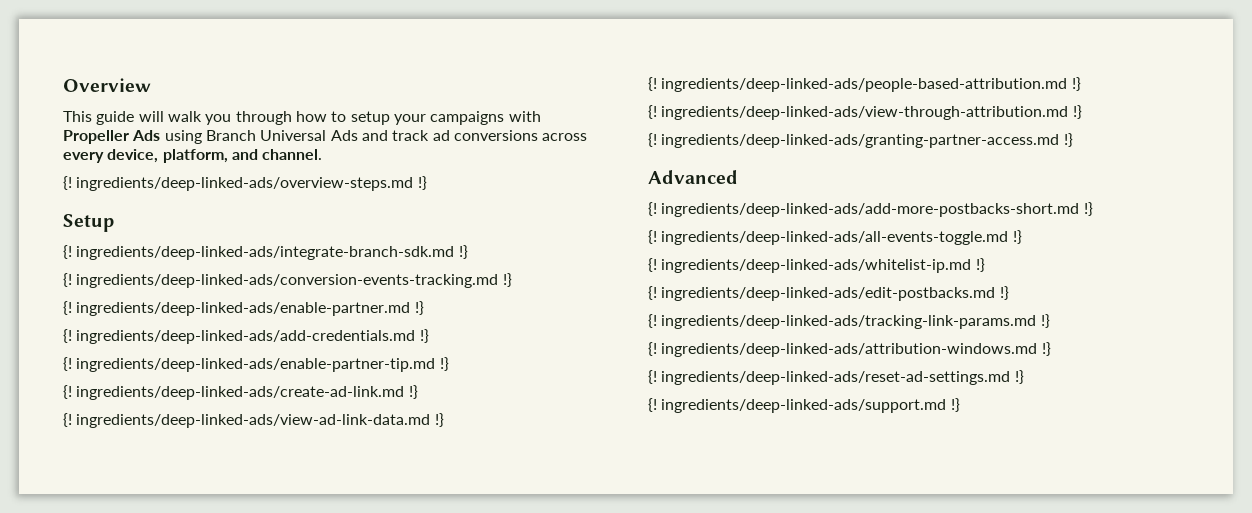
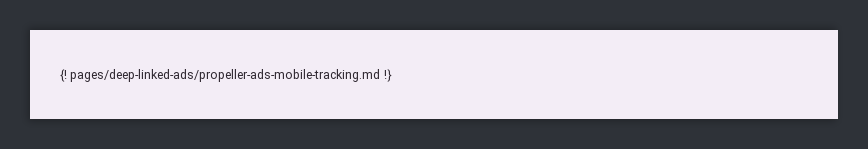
[63,78,151,92] [63,111,541,125] [63,130,588,144] [63,149,323,163] [63,176,427,191] [63,214,114,232] [63,245,468,260] [63,273,512,288] [63,301,424,316] [63,329,429,344] [63,357,449,372] [63,385,418,400] [63,413,444,428] [648,77,1081,92] [648,105,1082,120] [648,133,1073,148] [648,170,738,184] [648,202,1093,217] [648,230,1022,245] [648,258,985,273] [648,286,1009,301] [648,314,1050,329] [648,342,1051,357] [648,370,1024,385] [648,398,947,413] Overview // This guide will walk you through how to setup your campaigns with Propeller Ads using Branch Universal Ads and track ad conversions across every device, platform, and channel. // {! ingredients/deep-linked-ads/overview-steps.md !} // Setup // {! ingredients/deep-linked-ads/integrate-branch-sdk.md !} // {! ingredients/deep-linked-ads/conversion-events-tracking.md !} // {! ingredients/deep-linked-ads/enable-partner.md !} // {! ingredients/deep-linked-ads/add-credentials.md !} // {! ingredients/deep-linked-ads/enable-partner-tip.md !} // {! ingredients/deep-linked-ads/create-ad-link.md !} // {! ingredients/deep-linked-ads/view-ad-link-data.md !} // {! ingredients/deep-linked-ads/people-based-attribution.md !} // {! ingredients/deep-linked-ads/view-through-attribution.md !} // {! ingredients/deep-linked-ads/granting-partner-access.md !} // Advanced // {! ingredients/deep-linked-ads/add-more-postbacks-short.md !} // {! ingredients/deep-linked-ads/all-events-toggle.md !} // {! ingredients/deep-linked-ads/whitelist-ip.md !} // {! ingredients/deep-linked-ads/edit-postbacks.md !} // {! ingredients/deep-linked-ads/tracking-link-params.md !} // {! ingredients/deep-linked-ads/attribution-windows.md !} // {! ingredients/deep-linked-ads/reset-ad-settings.md !} // {! ingredients/deep-linked-ads/support.md -> [60,69,381,82] {! pages/deep-linked-ads/propeller-ads-mobile-tracking.md

